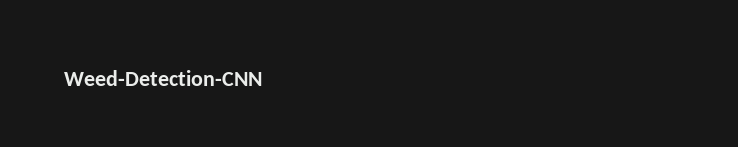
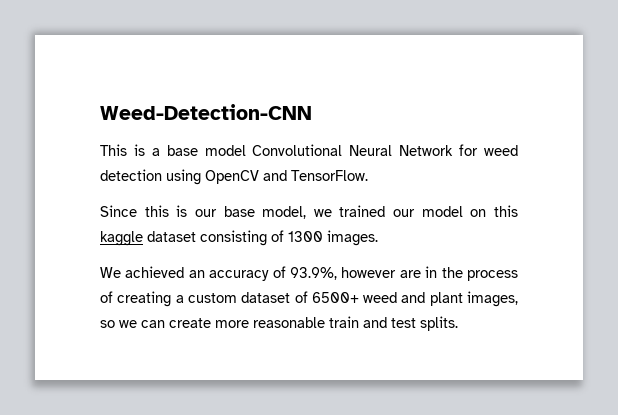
(262, 78) none -> [100,144,518,156] [100,169,368,185] [100,205,518,219] [100,230,378,246] [100,266,518,281] [100,291,518,307] [100,316,458,331] // This is a base model Convolutional Neural Network for weed detection using OpenCV and TensorFlow. // Since this is our base model, we trained our model on this kaggle dataset consisting of 1300 images. // We achieved an accuracy of 93.9%, however are in the process of creating a custom dataset of 6500+ weed and plant images, so we can create more reasonable train and test splits.

